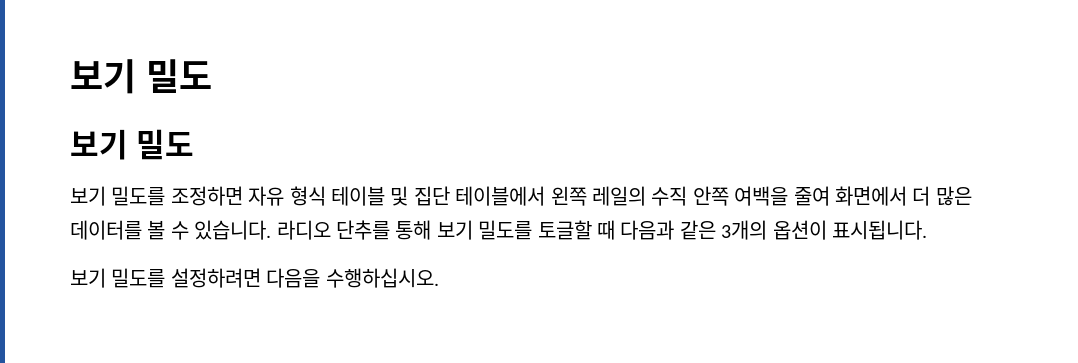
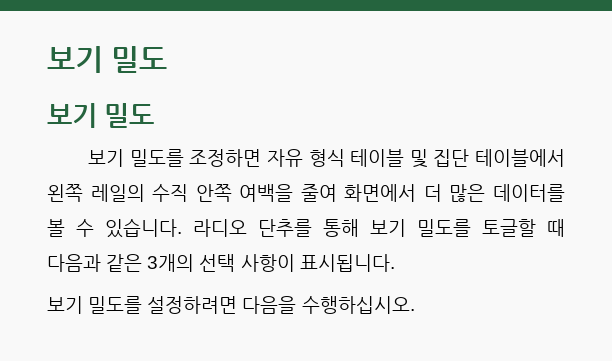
[772,220,827,240] 옵션이 -> [199,254,295,272] 선택 사항이

